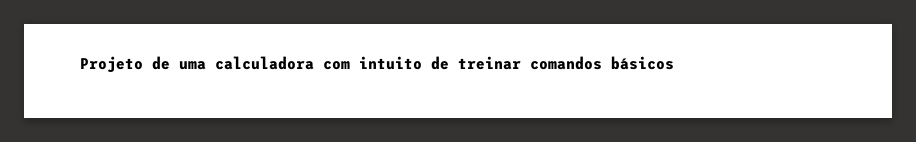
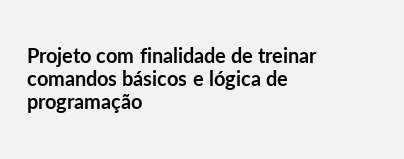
[152,56,674,70] de uma calculadora com intuito de treinar comandos básicos -> [96,47,318,63] [27,70,289,90] [27,94,142,113] com finalidade de treinar comandos básicos e lógica de programação

